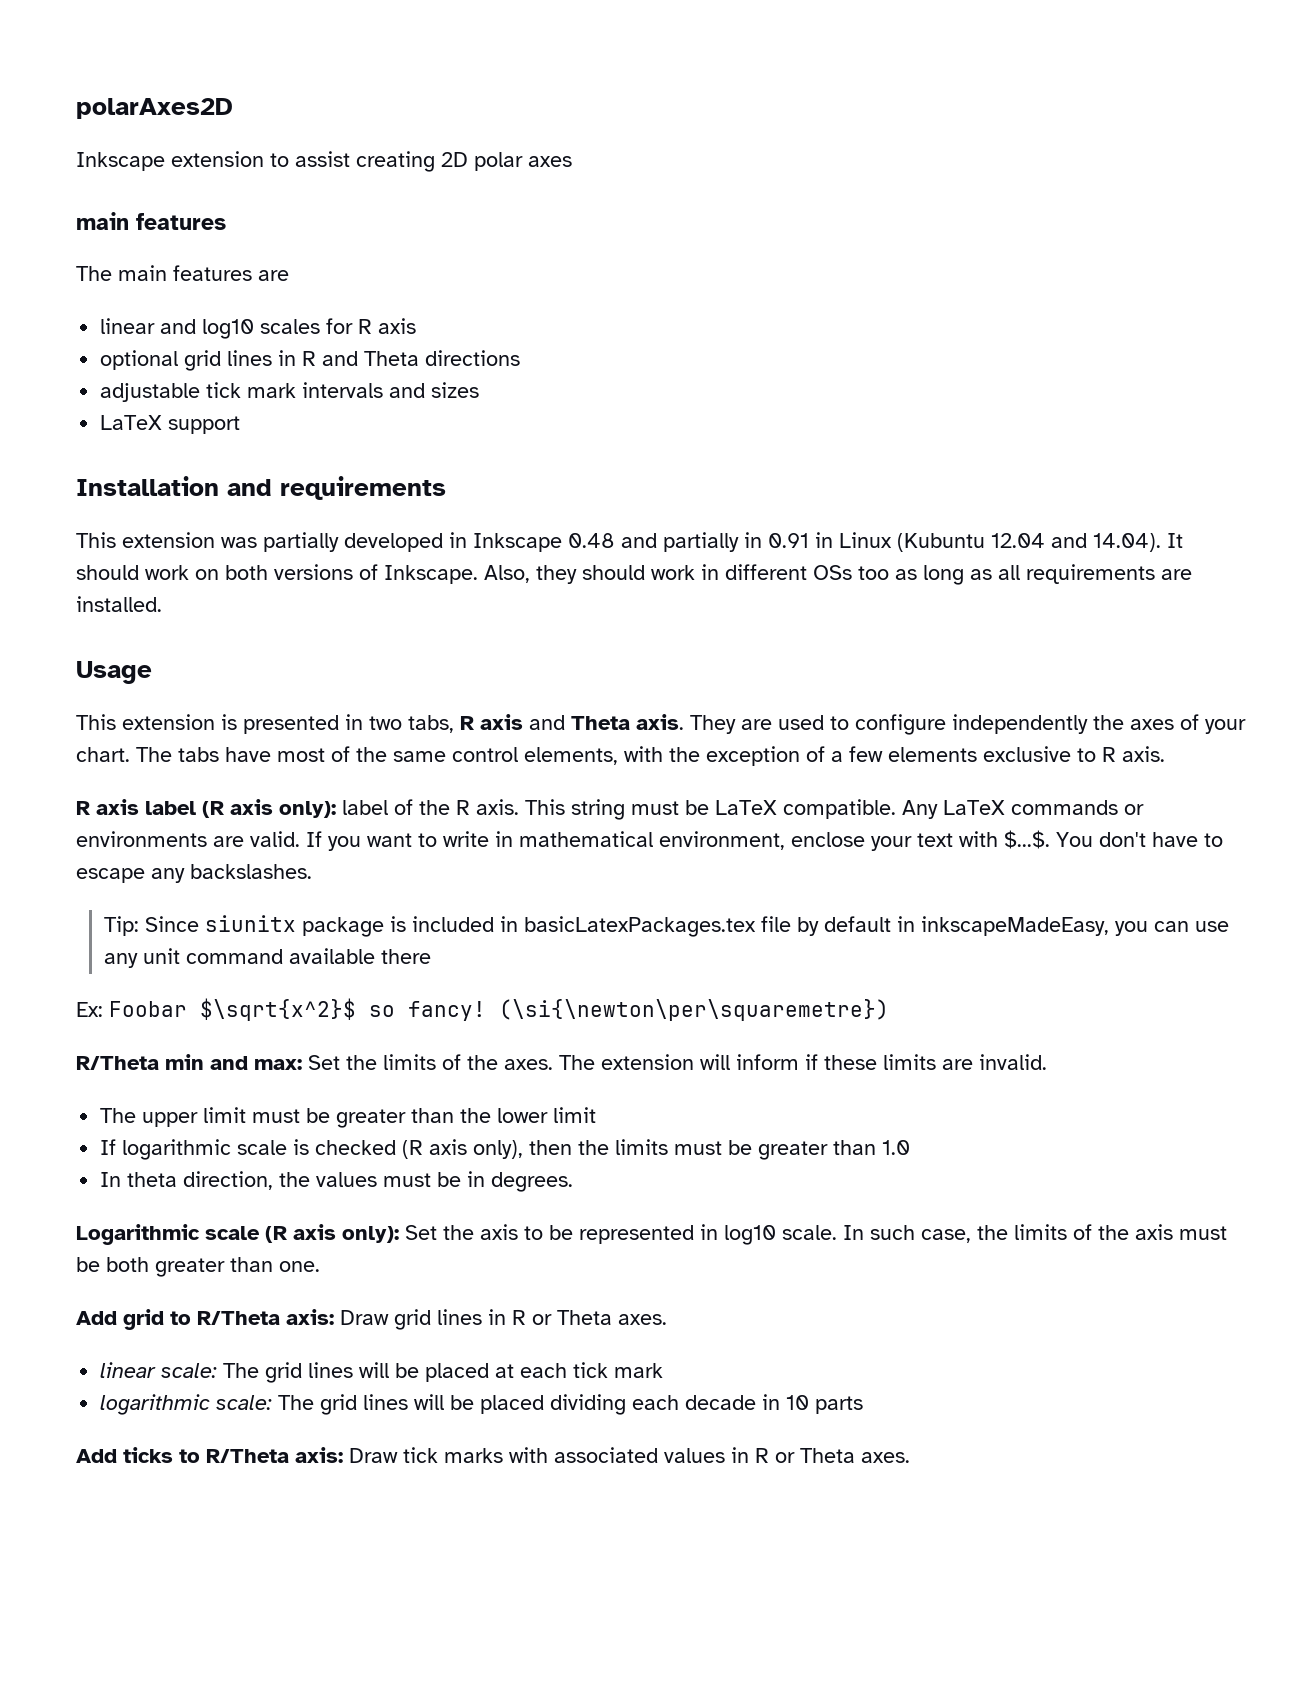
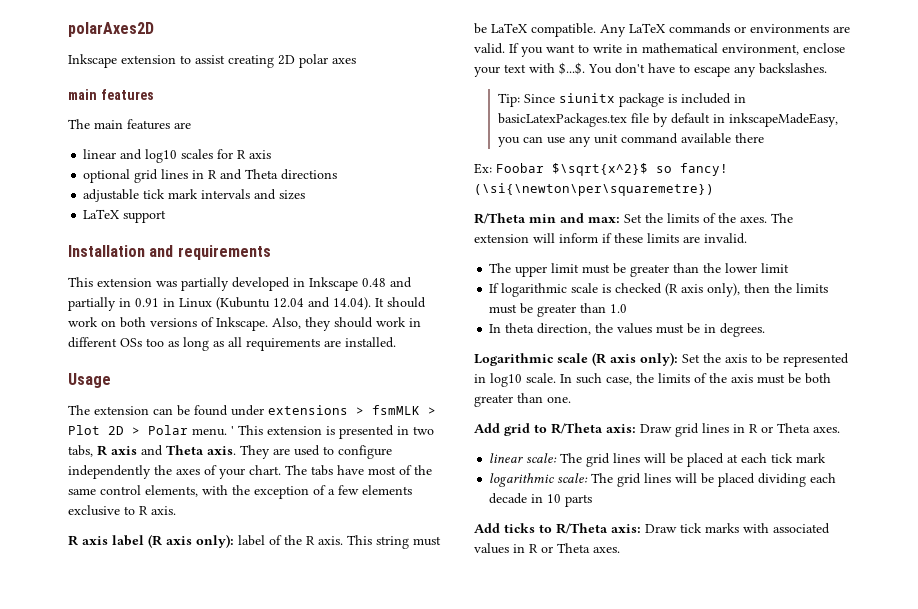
(152, 672) none -> [68,405,436,416] [68,425,234,436] The extension can be found under extensions > fsmMLK > Plot 2D > Polar menu. '

